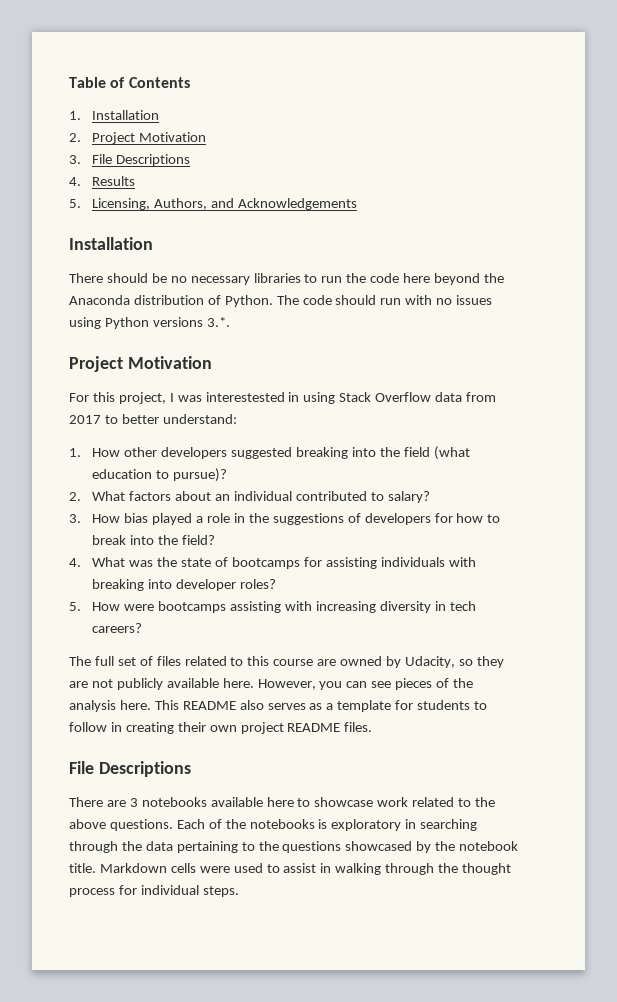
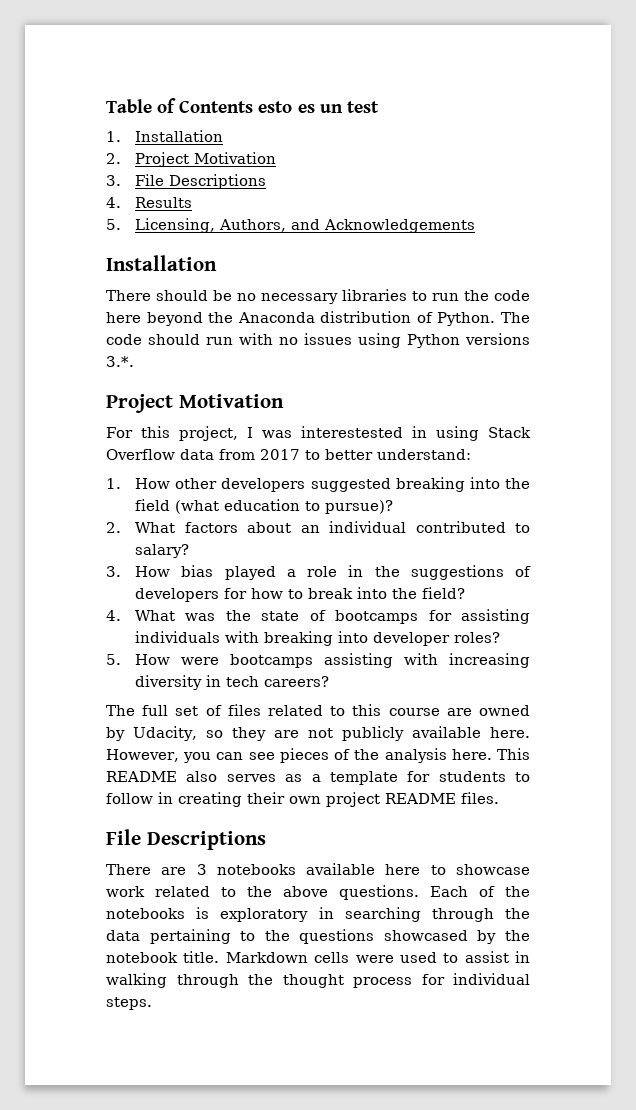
(190, 82) none -> [258,101,379,113] esto es un test

